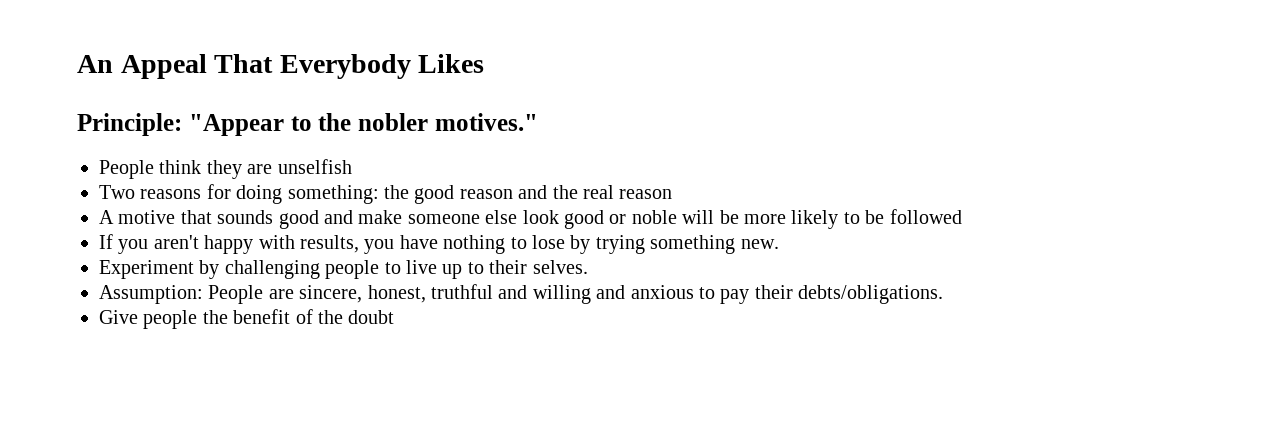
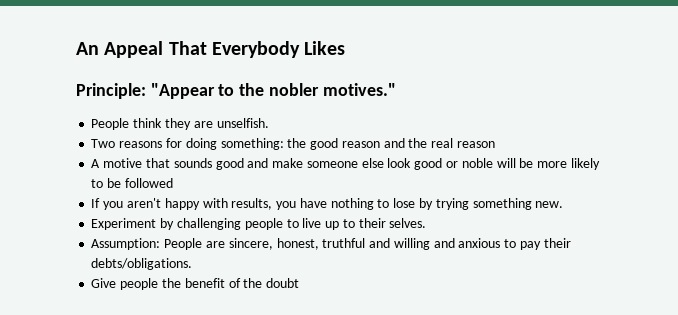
[277,159,352,174] unselfish -> [216,118,269,128] unselfish.

